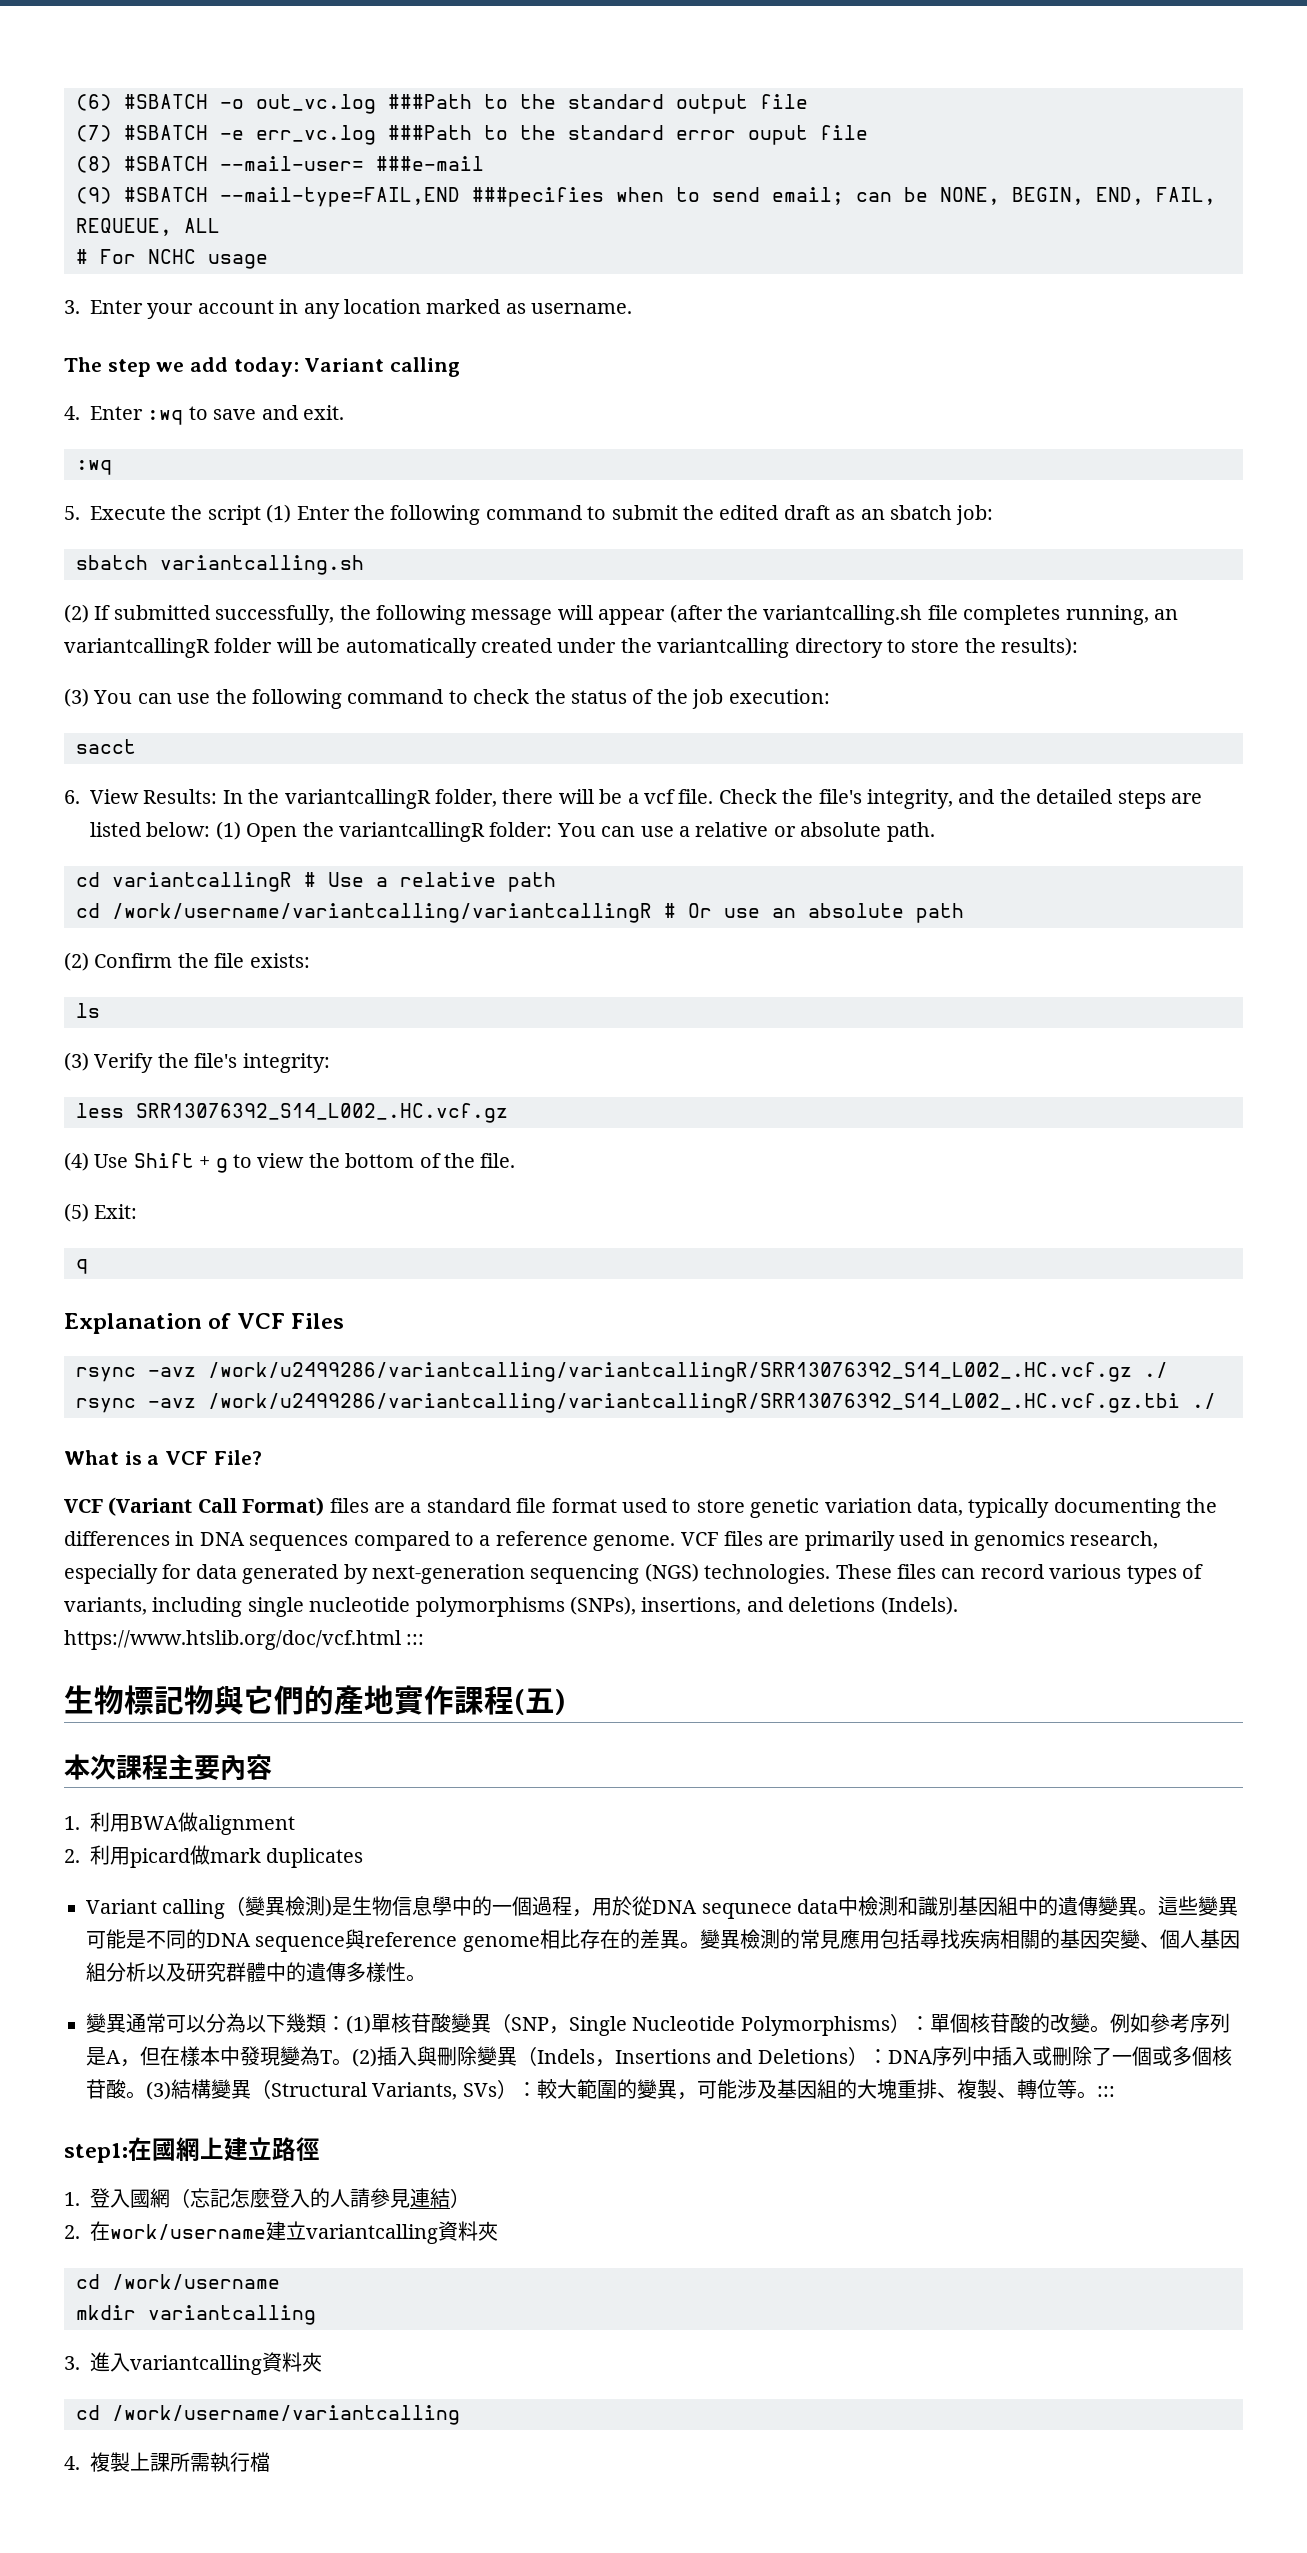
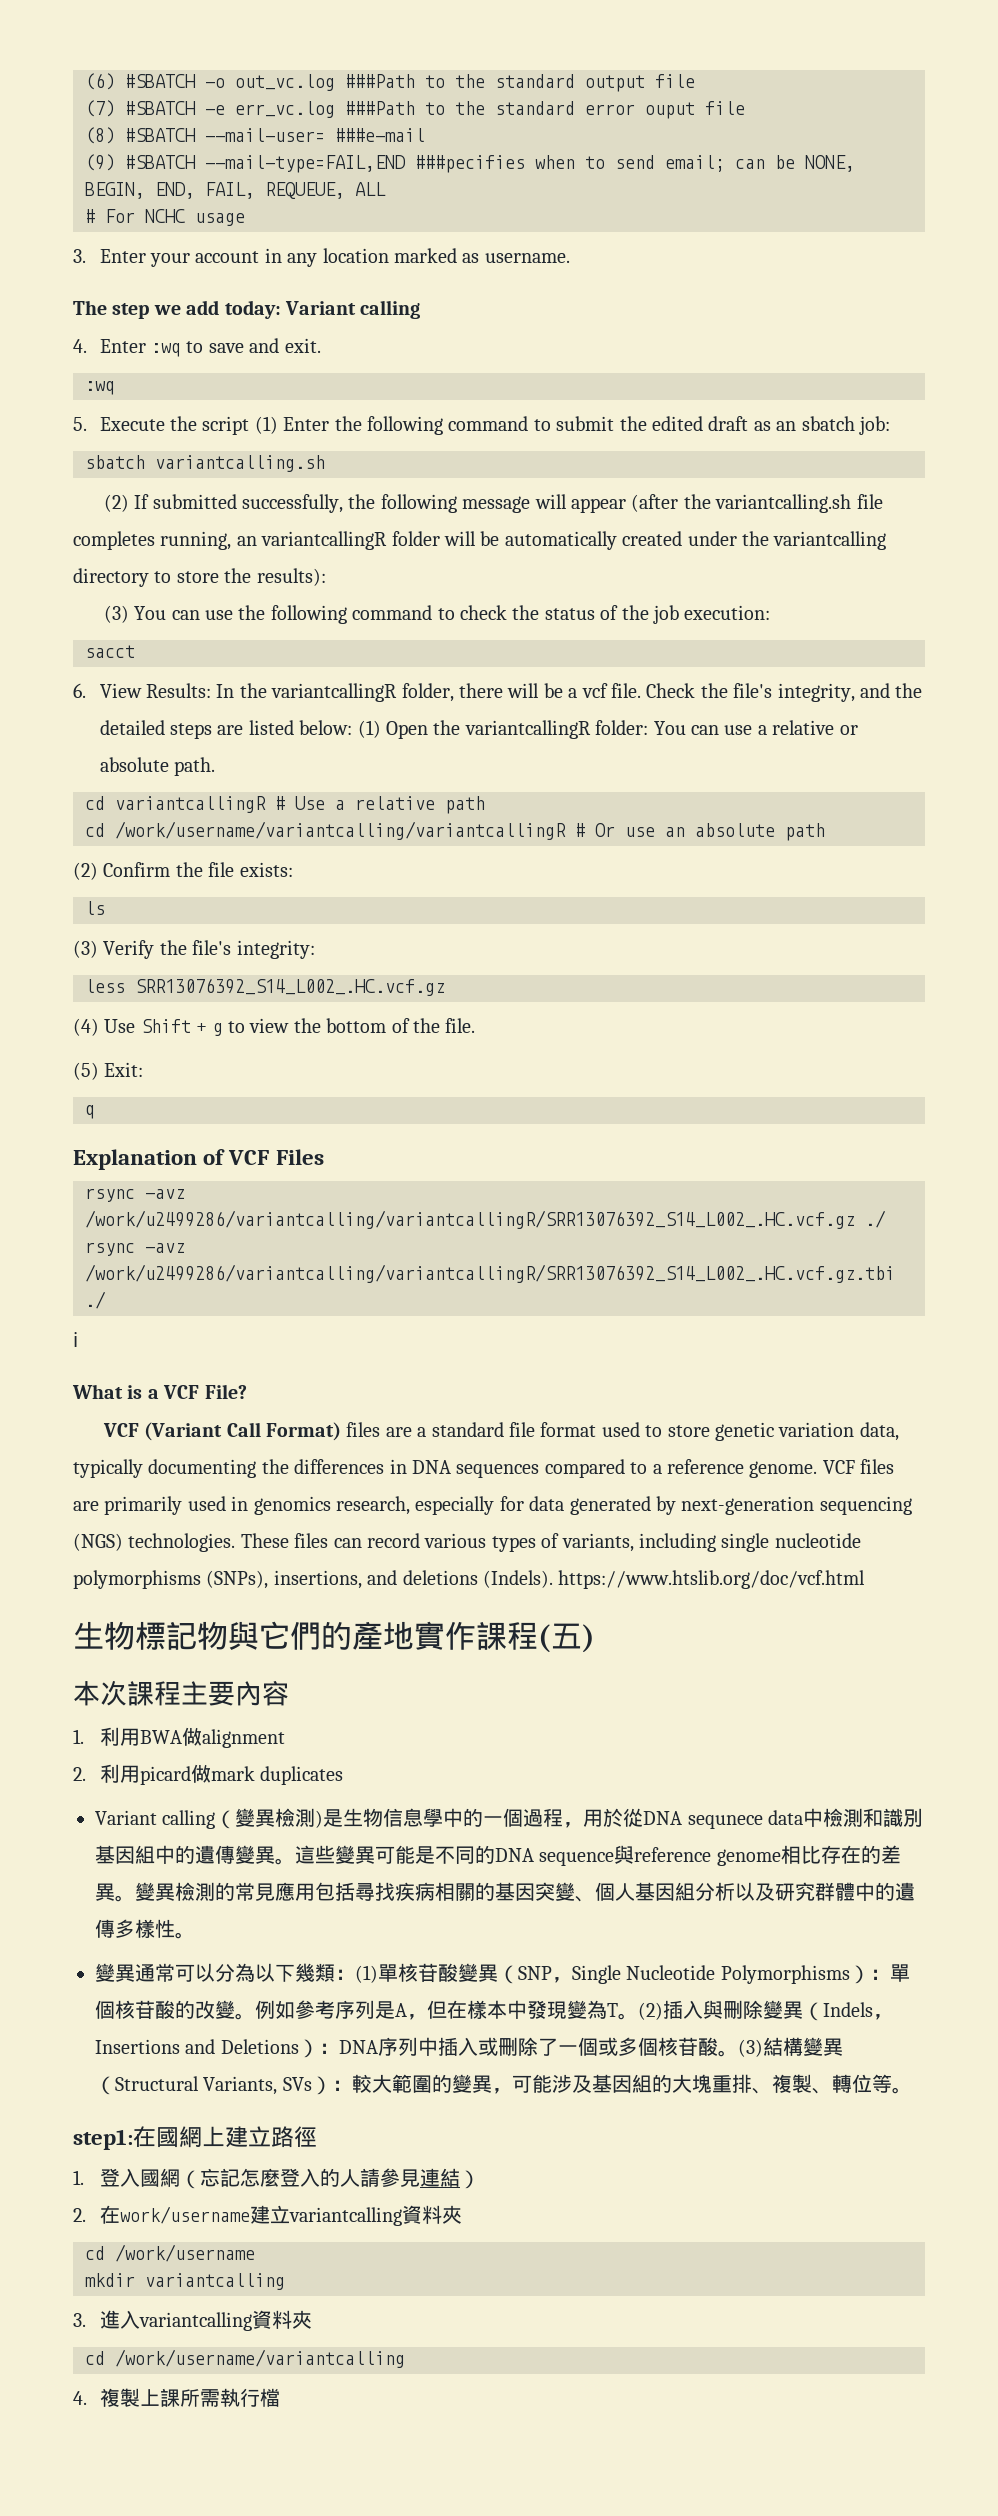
(1216, 1401) none -> [73,1332,78,1347] // ℹ
[406,1634,425,1645] ::: -> (866, 1579) none
[1096,2086,1115,2097] ::: -> (912, 2090) none

